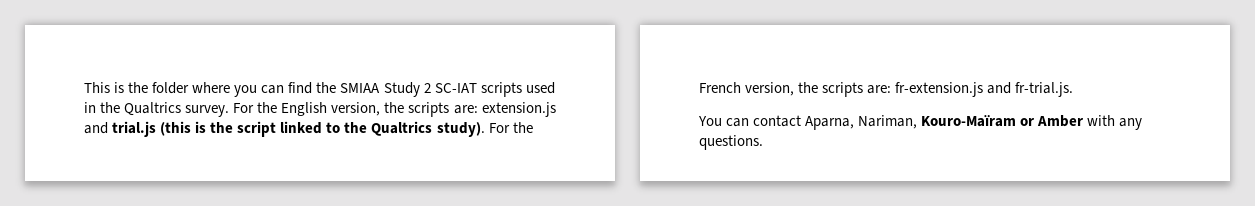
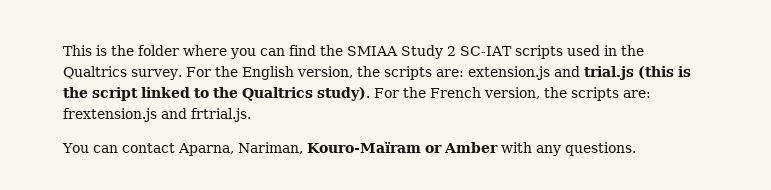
[895,82,1074,97] fr-extension.js and fr-trial.js. -> [63,108,251,122] frextension.js and frtrial.js.

